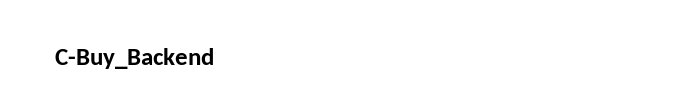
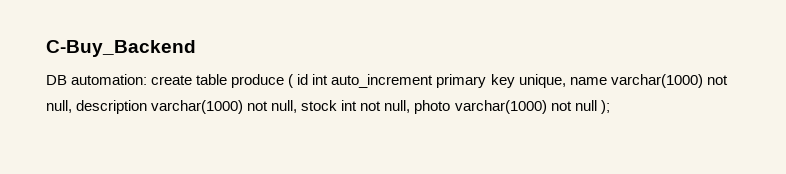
(214, 58) none -> [46,74,728,88] [46,100,610,114] // DB automation: create table produce ( id int auto_increment primary key unique, name varchar(1000) not null, description varchar(1000) not null, stock int not null, photo varchar(1000) not null );

